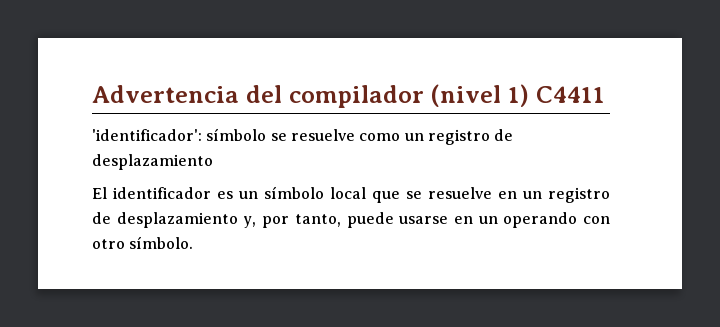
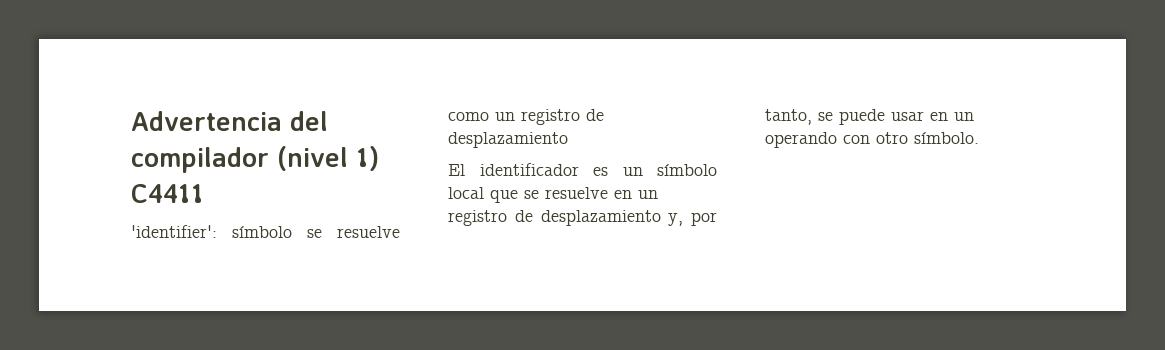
[92,129,202,141] 'identificador': -> [131,225,217,238] 'identifier':
[346,212,449,228] puede usarse -> [818,109,924,125] se puede usar

